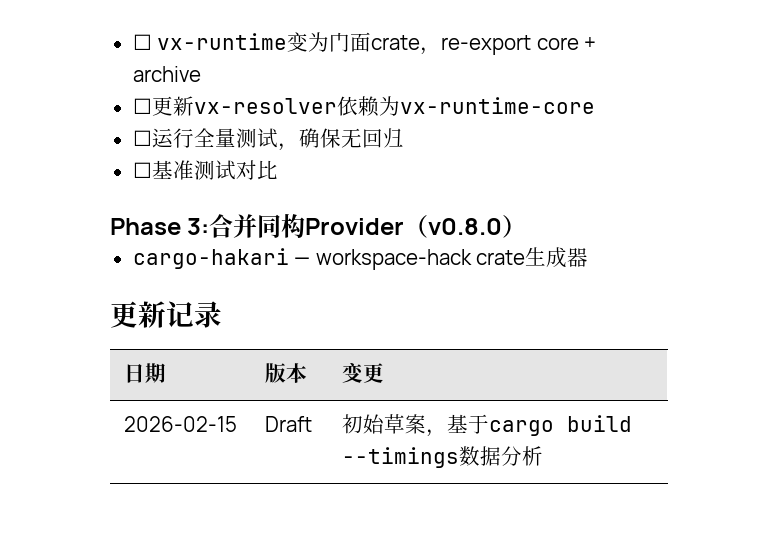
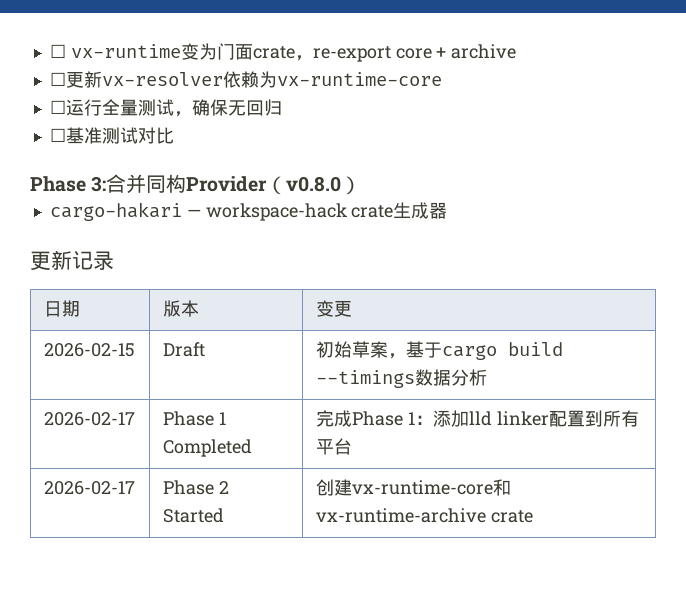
(543, 456) none -> [43,412,135,426] [162,411,226,426] [162,439,252,457] [315,410,639,427] [315,438,352,455] [43,481,135,495] [162,480,229,495] [162,508,224,523] [315,479,511,496] [315,508,533,523] // 2026-02-17 | Phase 1 Completed | 完成Phase 1：添加lld linker配置到所有平台 // 2026-02-17 | Phase 2 Started | 创建vx-runtime-core和vx-runtime-archive crate

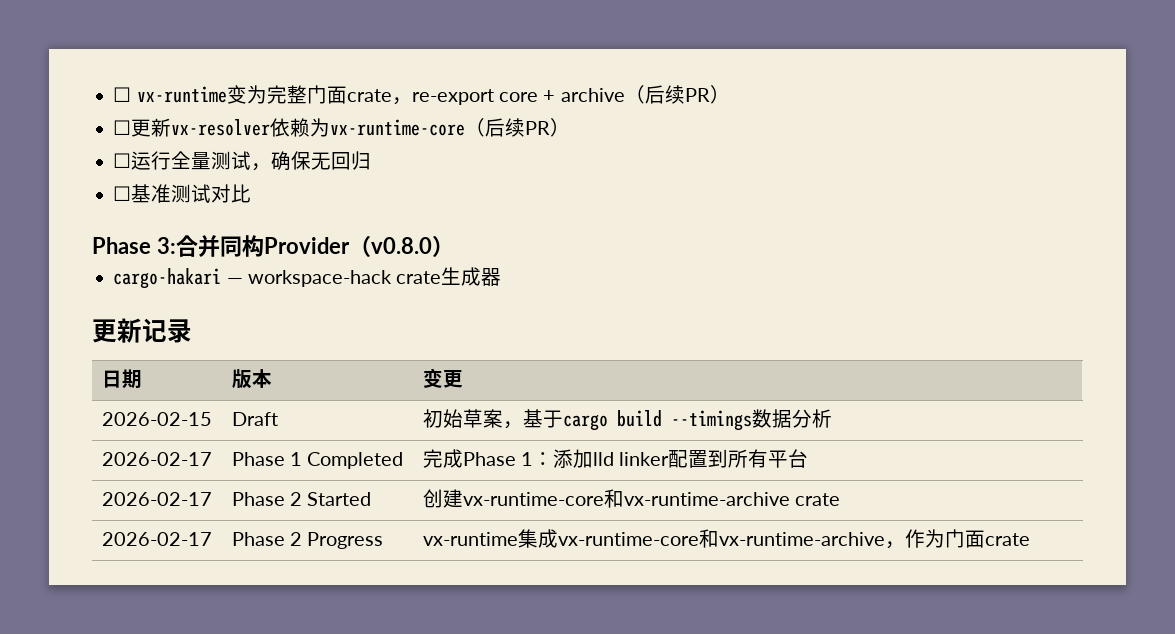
(217, 51) none -> [266,85,307,104] 完整
(517, 51) none -> [624,85,730,104] （后续PR）
(442, 79) none -> [465,118,571,137] （后续PR）
(533, 516) none -> [101,532,212,546] [231,532,384,549] [422,529,1030,549] // 2026-02-17 | Phase 2 Progress | vx-runtime集成vx-runtime-core和vx-runtime-archive，作为门面crate

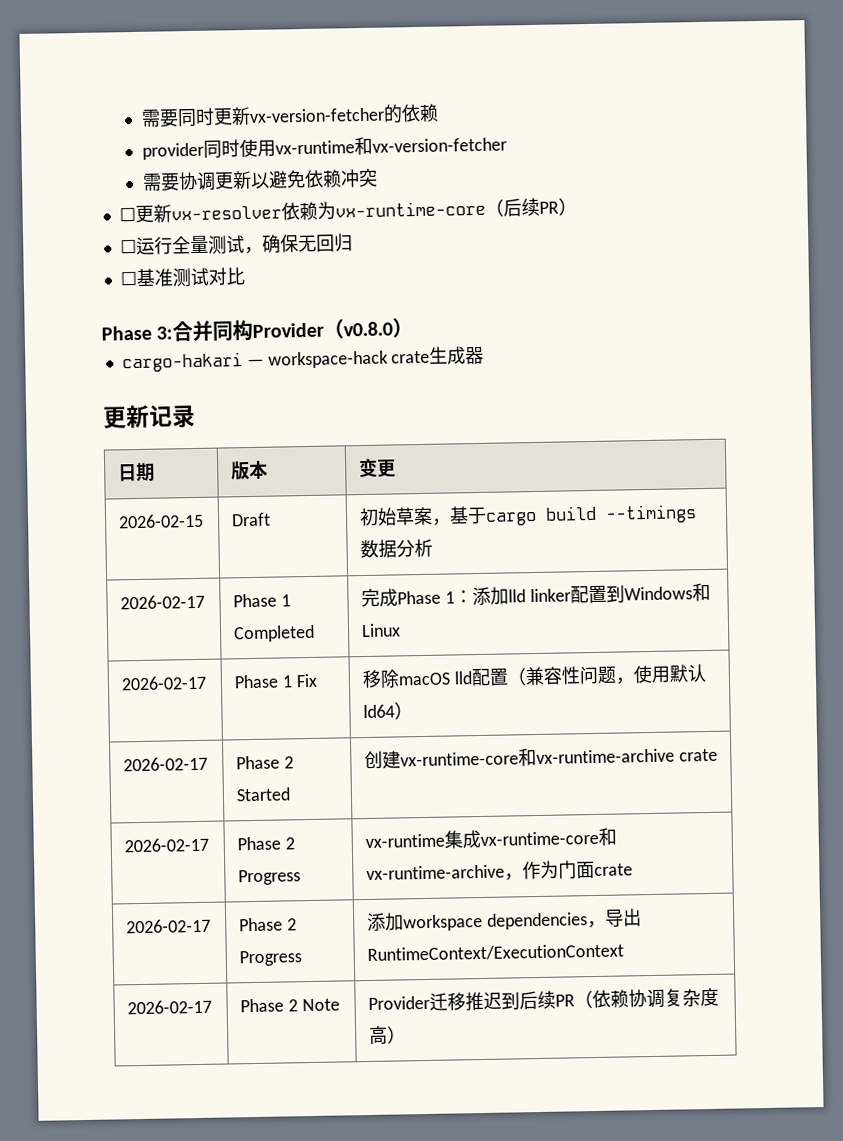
[113,85,730,105] ☐ vx-runtime变为完整门面crate，re-export core + archive（后续PR） -> [140,103,439,128] [141,136,507,160] [141,168,378,192] 需要同时更新vx-version-fetcher的依赖 // provider同时使用vx-runtime和vx-version-fetcher // 需要协调更新以避免依赖冲突
[728,449,809,468] 所有平台 -> [623,582,711,602] [361,623,402,638] [121,675,208,691] [234,673,318,689] [362,664,707,689] [363,701,414,720] Windows和Linux // 2026-02-17 | Phase 1 Fix | 移除macOS lld配置（兼容性问题，使用默认ld64）
(1030, 539) none -> [126,918,212,934] [239,917,297,932] [239,950,303,967] [367,908,642,932] [367,943,625,963] [127,999,213,1015] [240,998,340,1013] [368,987,720,1012] [369,1025,407,1045] // 2026-02-17 | Phase 2 Progress | 添加workspace dependencies，导出RuntimeContext/ExecutionContext // 2026-02-17 | Phase 2 Note | Provider迁移推迟到后续PR（依赖协调复杂度高）

